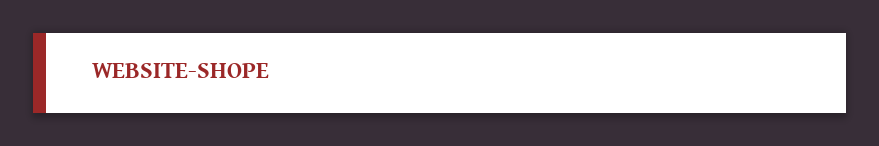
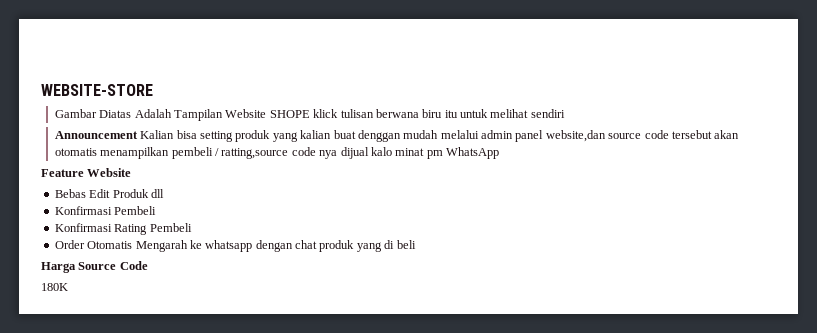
[92,63,269,78] WEBSITE-SHOPE -> [41,84,153,96] [54,109,565,121] [54,130,740,142] [54,147,500,159] [41,168,132,177] [54,189,164,198] [54,206,157,215] [54,223,192,235] [54,240,416,252] [41,261,148,273] [41,283,68,291] WEBSITE-STORE // Gambar Diatas Adalah Tampilan Website SHOPE klick tulisan berwana biru itu untuk melihat sendiri // Announcement Kalian bisa setting produk yang kalian buat denggan mudah melalui admin panel website,dan source code tersebut akan otomatis menampilkan pembeli / ratting,source code nya dijual kalo minat pm WhatsApp // Feature Website // Bebas Edit Produk dll // Konfirmasi Pembeli // Konfirmasi Rating Pembeli // Order Otomatis Mengarah ke whatsapp dengan chat produk yang di beli // Harga Source Code // 180K

